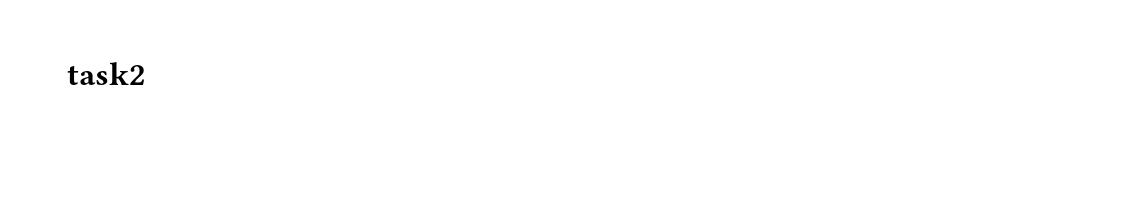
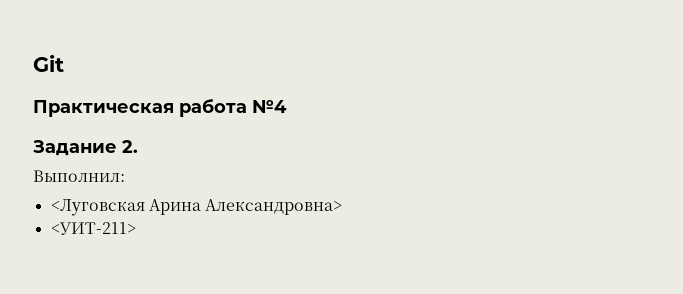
[67,62,146,85] task2 -> [33,55,64,72] [33,99,287,117] [33,140,138,156] [33,170,125,182] [50,199,343,216] [50,222,136,235] Git // Практическая работа №4 // Задание 2. // Выполнил: // <Луговская Арина Александровна> // <УИТ-211>

